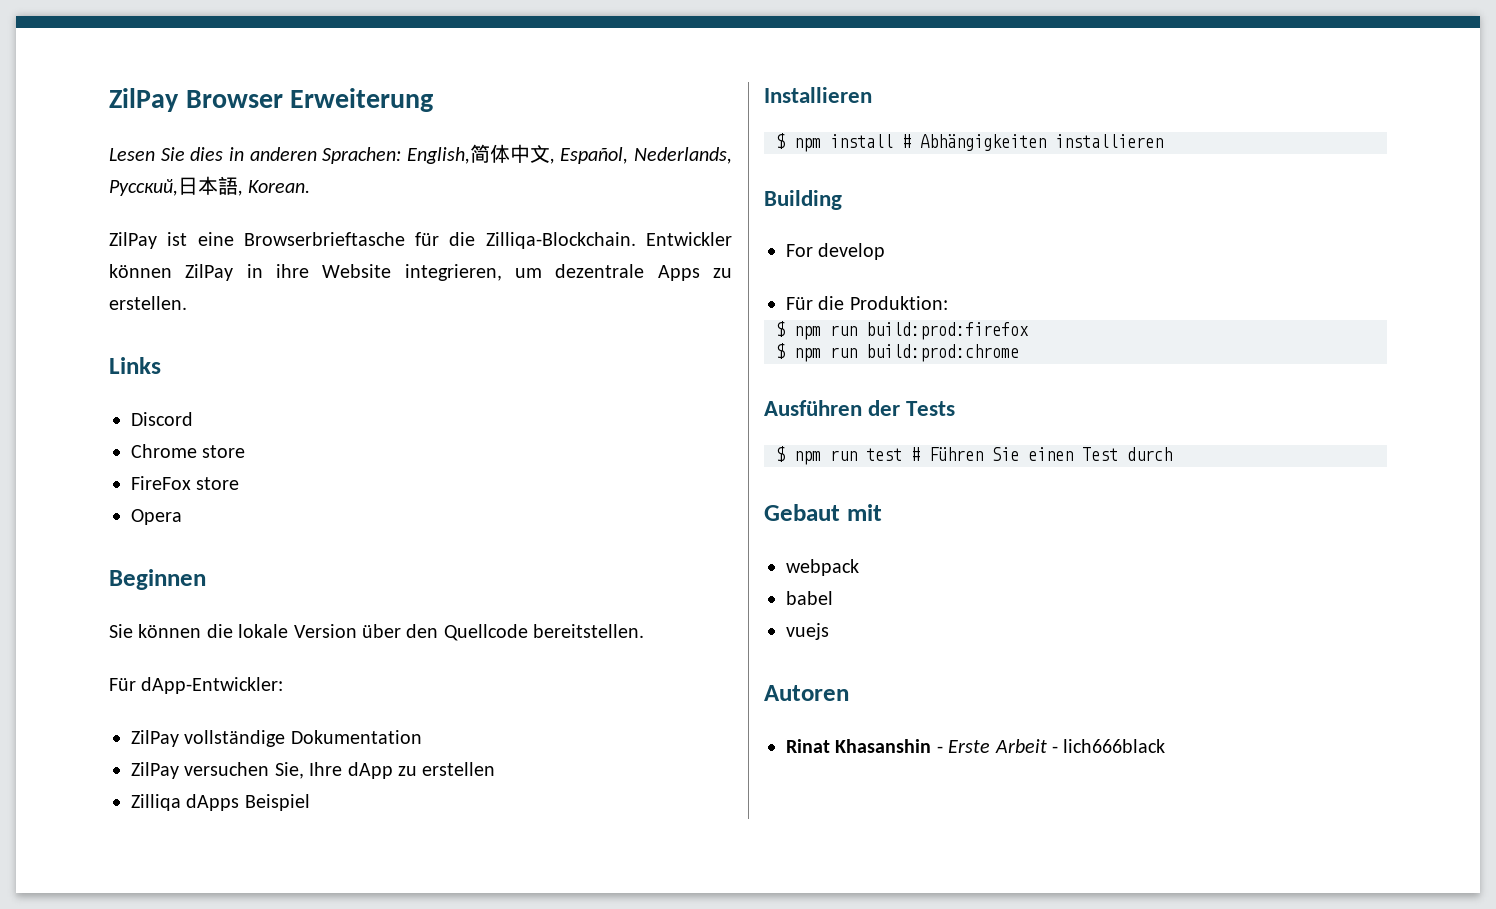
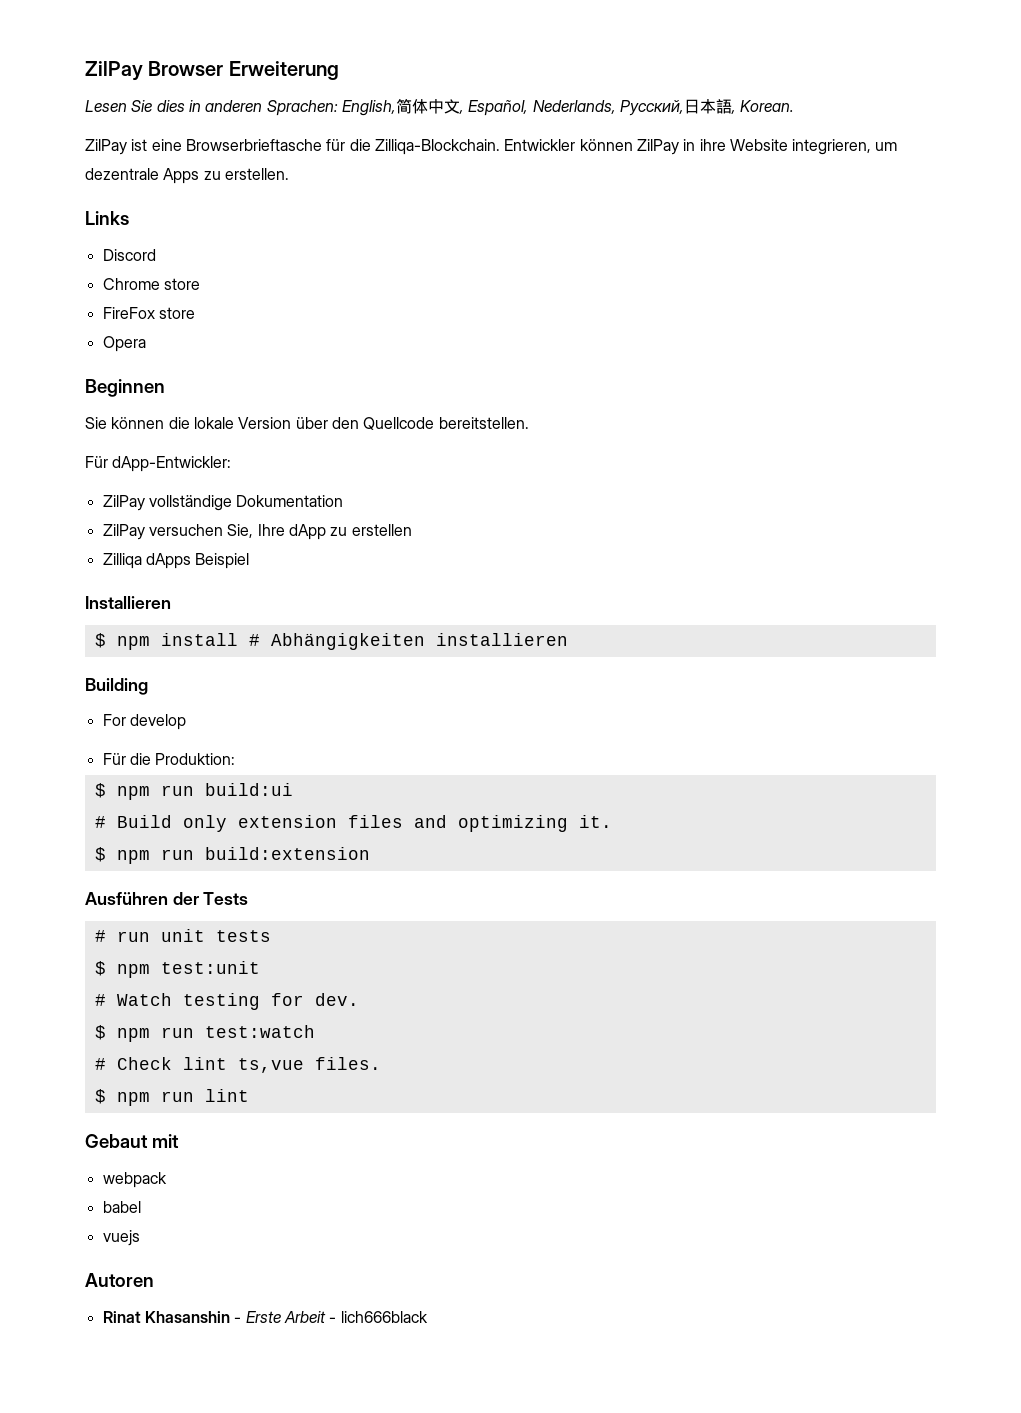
[866,322,1029,340] [776,343,1019,362] build:prod:firefox // $ npm run build:prod:chrome -> [204,783,293,796] [94,815,612,832] [94,847,370,864] build:ui // # Build only extension files and optimizing it. // $ npm run build:extension
[776,446,1172,465] $ npm run test # Führen Sie einen Test durch -> [94,929,271,942] [94,961,260,978] [94,993,359,1010] [94,1025,315,1042] [94,1057,381,1073] [94,1089,249,1106] # run unit tests // $ npm test:unit // # Watch testing for dev. // $ npm run test:watch // # Check lint ts,vue files. // $ npm run lint

